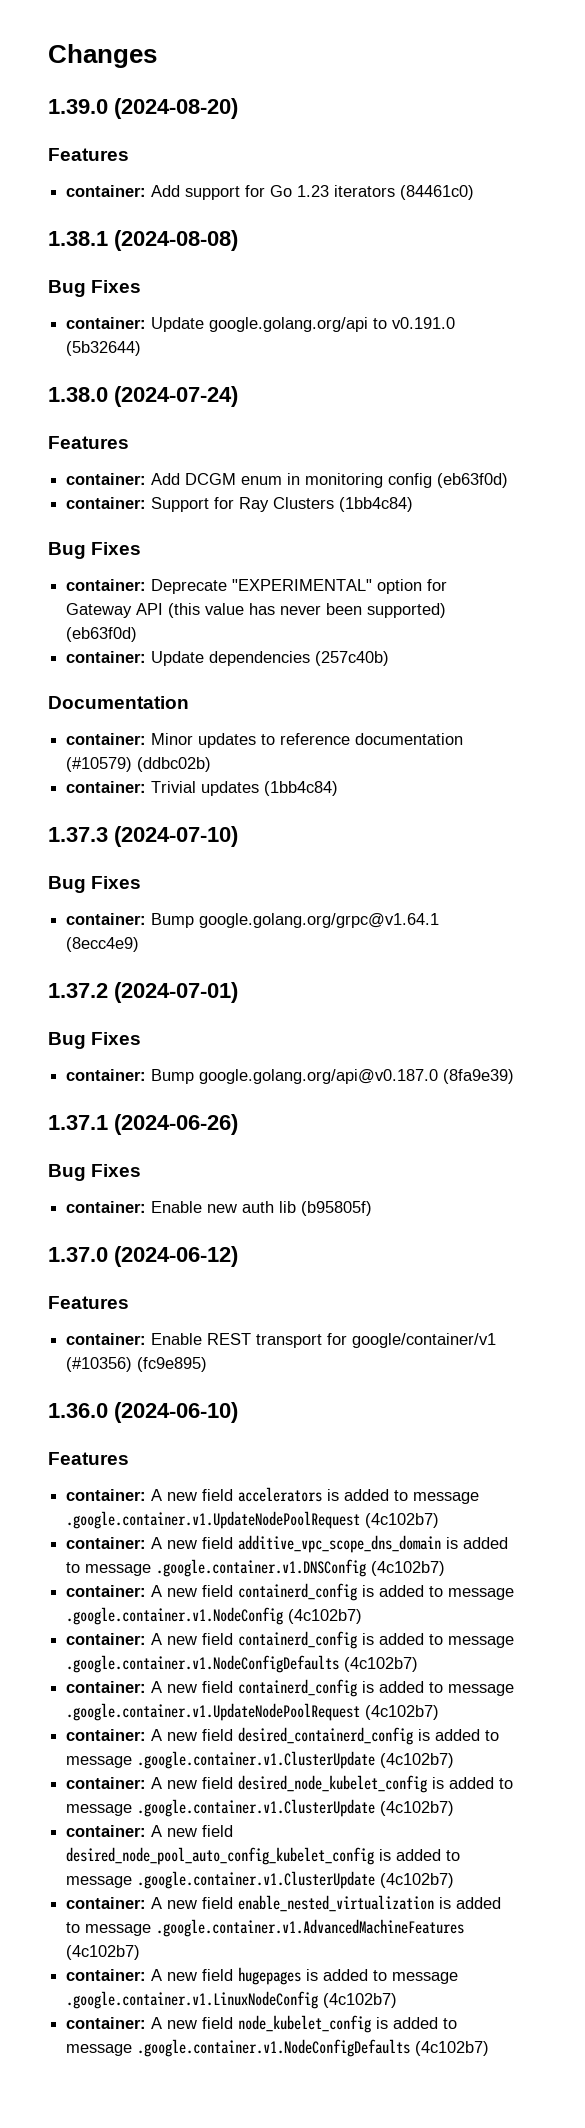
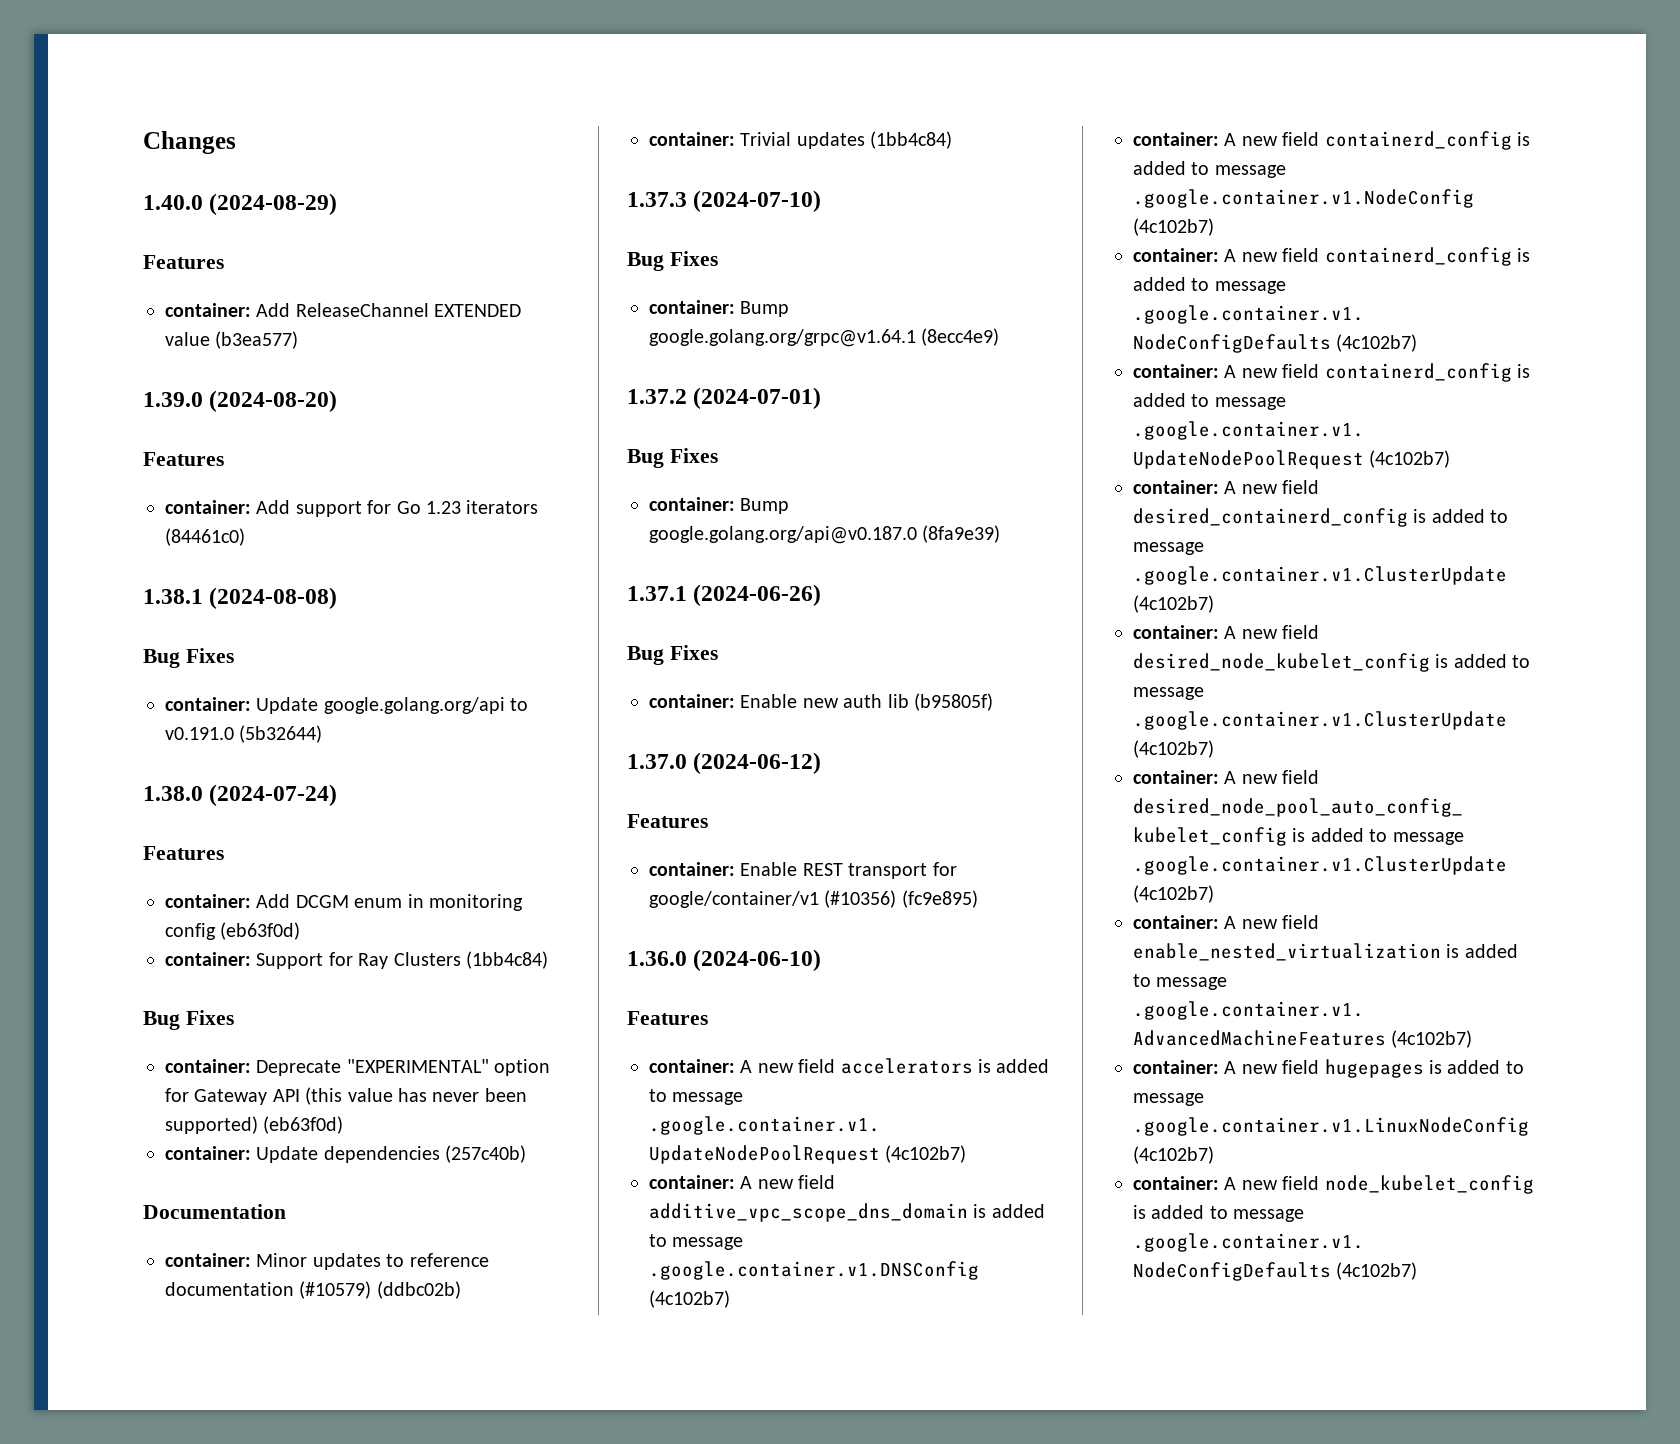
(157, 56) none -> [143,193,338,215] [143,255,224,269] [165,303,522,317] [165,331,299,349] // 1.40.0 (2024-08-29) // Features // container: Add ReleaseChannel EXTENDED value (b3ea577)

